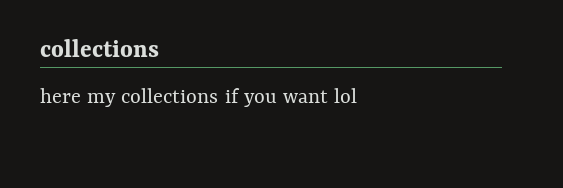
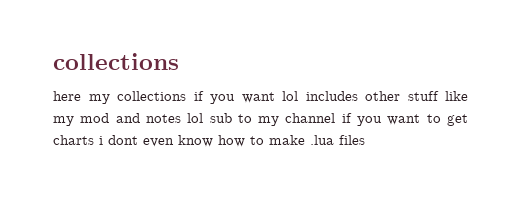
(358, 95) none -> [305,91,468,101] [53,113,469,126] [53,135,365,147] includes other stuff like my mod and notes lol sub to my channel if you want to get charts i dont even know how to make .lua files

